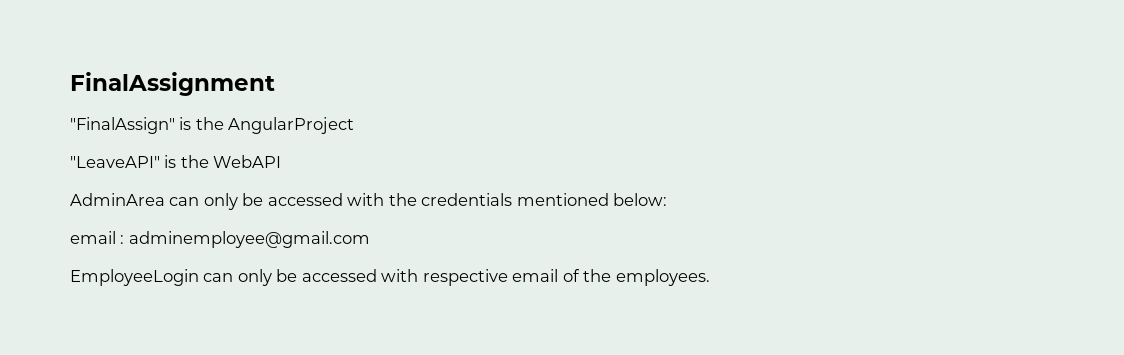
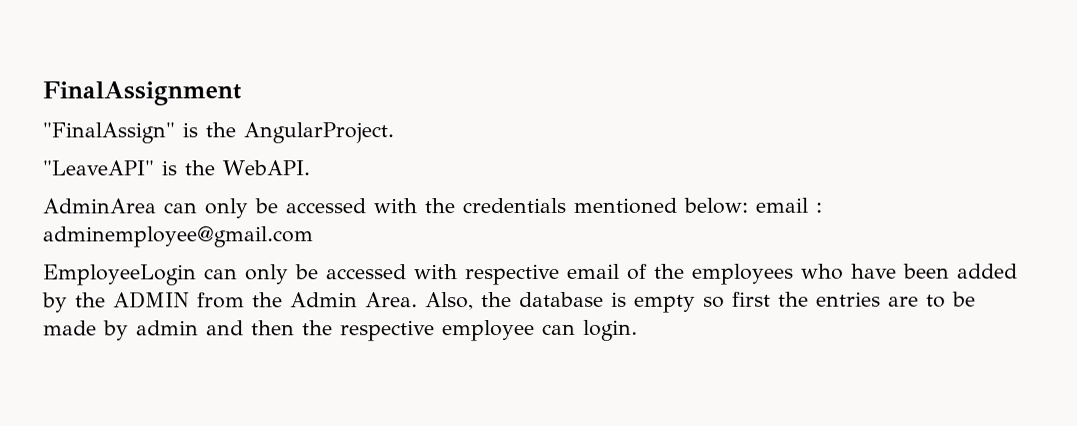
[228,117,355,134] AngularProject -> [243,122,394,144] AngularProject.
[213,155,282,168] WebAPI -> [222,160,310,176] WebAPI.
(668, 199) // -> (749, 205) none
[615,269,710,286] employees. -> [692,263,1018,285] [42,291,976,313] [43,319,638,342] employees who have been added by the ADMIN from the Admin Area. Also, the database is empty so first the entries are to be made by admin and then the respective employee can login.

